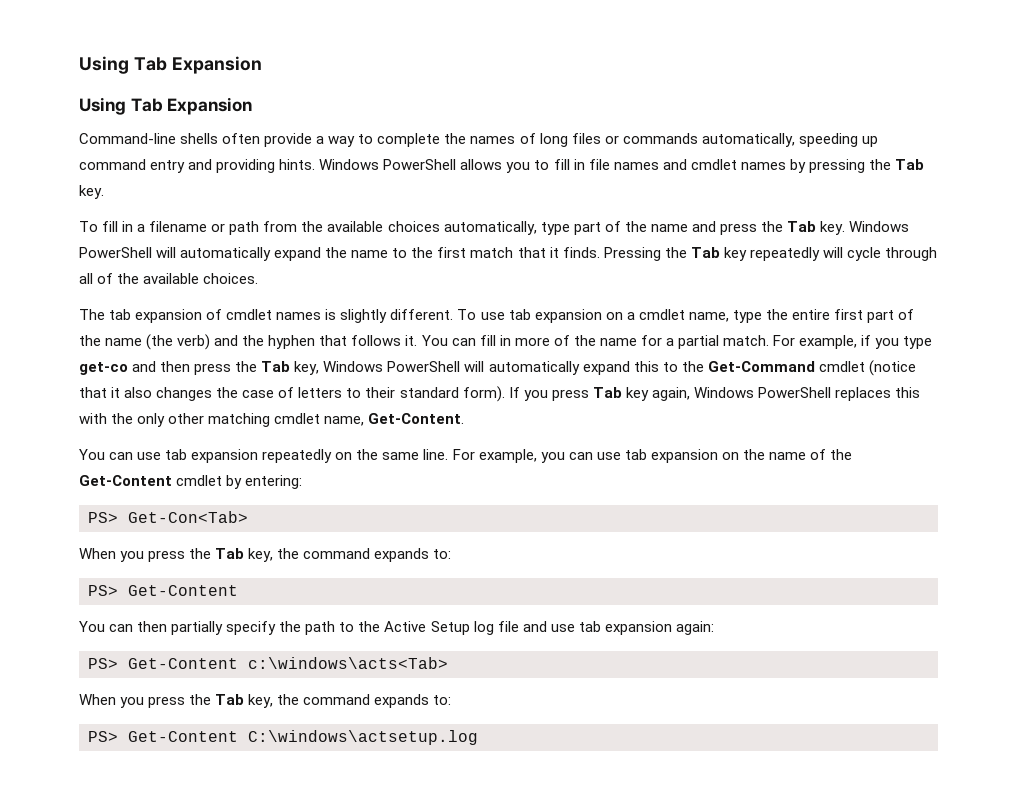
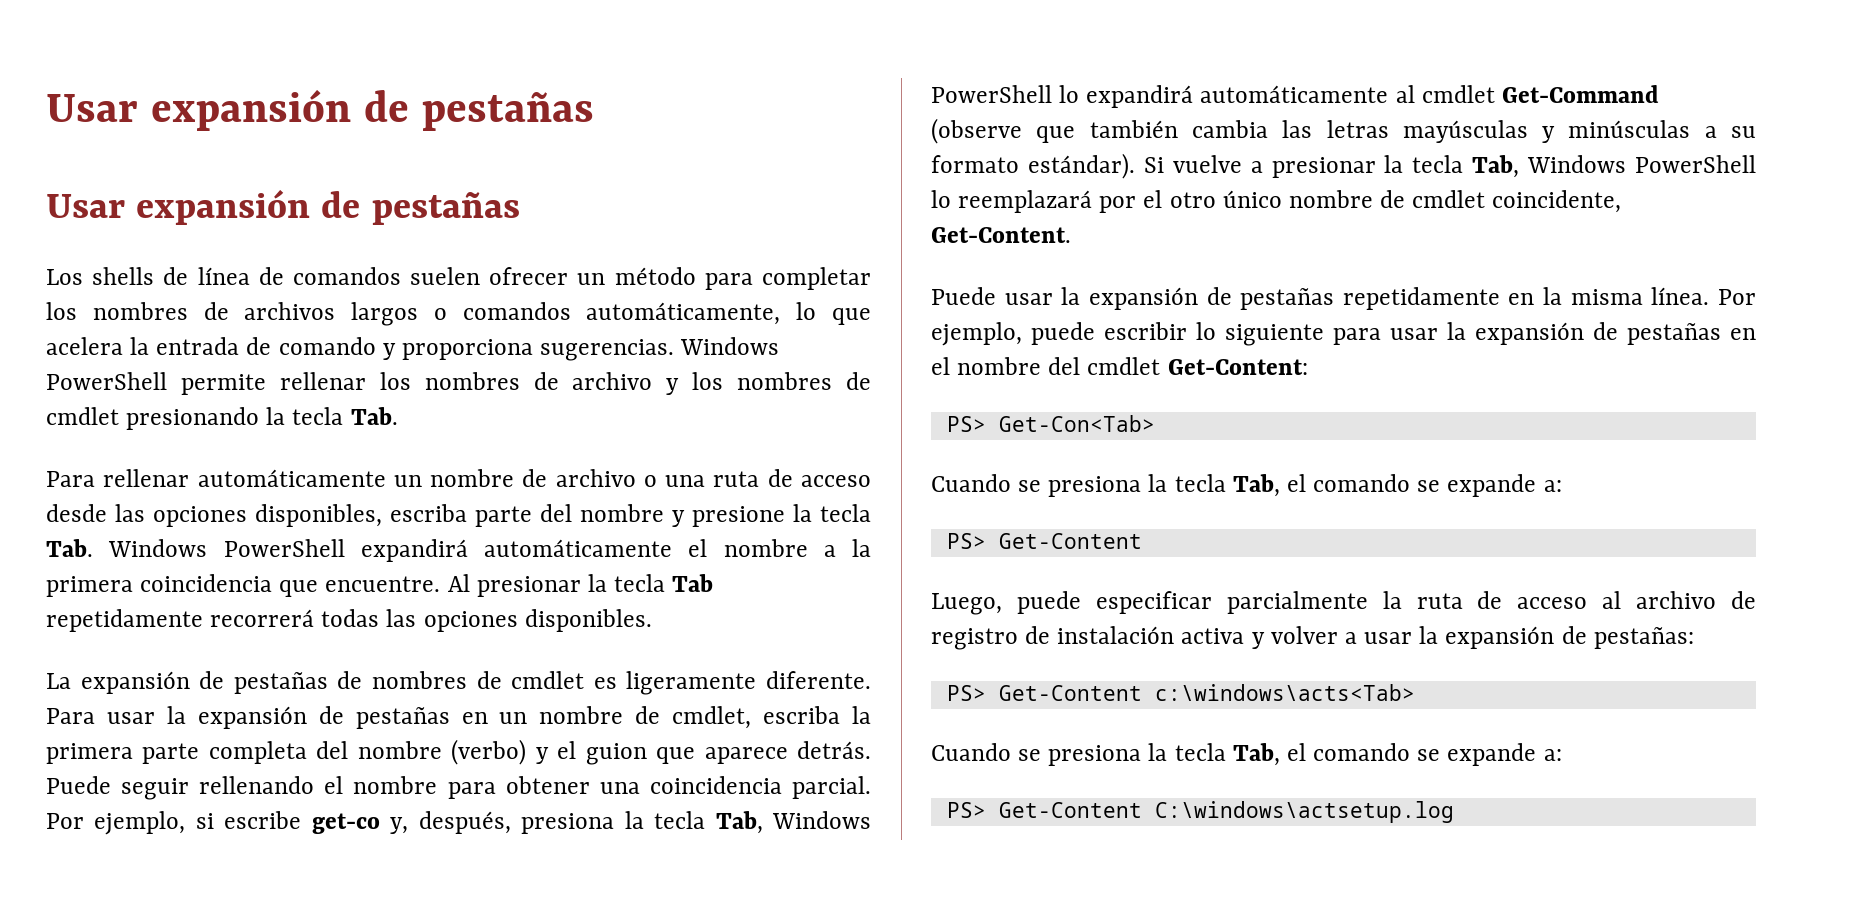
[79,56,262,74] [79,97,253,115] [79,133,878,147] [79,159,924,173] [79,185,104,199] [79,221,910,235] [79,247,937,261] [79,273,259,284] [79,309,915,323] [79,334,933,350] [79,360,916,376] [79,386,921,402] [79,413,465,427] [79,449,853,463] [79,475,303,489] [88,511,248,523] [79,548,452,562] [88,585,238,596] [79,621,714,635] [88,657,448,669] [79,694,452,708] Using Tab Expansion // Using Tab Expansion // Command-line shells often provide a way to complete the names of long files or commands automatically, speeding up command entry and providing hints. Windows PowerShell allows you to fill in file names and cmdlet names by pressing the Tab key. // To fill in a filename or path from the available choices automatically, type part of the name and press the Tab key. Windows PowerShell will automatically expand the name to the first match that it finds. Pressing the Tab key repeatedly will cycle through all of the available choices. // The tab expansion of cmdlet names is slightly different. To use tab expansion on a cmdlet name, type the entire first part of the name (the verb) and the hyphen that follows it. You can fill in more of the name for a partial match. For example, if you type get-co and then press the Tab key, Windows PowerShell will automatically expand this to the Get-Command cmdlet (notice that it also changes the case of letters to their standard form). If you press Tab key again, Windows PowerShell replaces this with the only other matching cmdlet name, Get-Content. // You can use tab expansion repeatedly on the same line. For example, you can use tab expansion on the name of the Get-Content cmdlet by entering: // PS> Get-Con<Tab> // When you press the Tab key, the command expands to: // PS> Get-Content // You can then partially specify the path to the Active Setup log file and use tab expansion again: // PS> Get-Content c:\windows\acts<Tab> // When you press the Tab key, the command expands to: -> [46,89,594,131] [46,189,520,225] [46,267,871,290] [46,302,872,326] [46,337,780,361] [46,372,871,395] [46,407,398,430] [46,469,871,487] [46,504,871,527] [46,539,871,562] [46,574,714,597] [46,609,652,632] [46,671,872,695] [46,706,871,729] [46,739,871,765] [46,776,871,800] [46,811,871,835] [931,85,1659,108] [931,118,1756,144] [931,153,1756,179] [931,190,1622,213] [931,227,1071,243] [931,287,1756,310] [931,322,1756,346] [931,357,1308,375] [946,415,1155,432] [931,474,1562,497] [946,533,1142,549] [931,591,1756,615] [931,626,1694,650] [946,684,1415,701] [931,743,1562,766] Usar expansión de pestañas // Usar expansión de pestañas // Los shells de línea de comandos suelen ofrecer un método para completar los nombres de archivos largos o comandos automáticamente, lo que acelera la entrada de comando y proporciona sugerencias. Windows PowerShell permite rellenar los nombres de archivo y los nombres de cmdlet presionando la tecla Tab. // Para rellenar automáticamente un nombre de archivo o una ruta de acceso desde las opciones disponibles, escriba parte del nombre y presione la tecla Tab. Windows PowerShell expandirá automáticamente el nombre a la primera coincidencia que encuentre. Al presionar la tecla Tab repetidamente recorrerá todas las opciones disponibles. // La expansión de pestañas de nombres de cmdlet es ligeramente diferente. Para usar la expansión de pestañas en un nombre de cmdlet, escriba la primera parte completa del nombre (verbo) y el guion que aparece detrás. Puede seguir rellenando el nombre para obtener una coincidencia parcial. Por ejemplo, si escribe get-co y, después, presiona la tecla Tab, Windows PowerShell lo expandirá automáticamente al cmdlet Get-Command (observe que también cambia las letras mayúsculas y minúsculas a su formato estándar). Si vuelve a presionar la tecla Tab, Windows PowerShell lo reemplazará por el otro único nombre de cmdlet coincidente, Get-Content. // Puede usar la expansión de pestañas repetidamente en la misma línea. Por ejemplo, puede escribir lo siguiente para usar la expansión de pestañas en el nombre del cmdlet Get-Content: // PS> Get-Con<Tab> // Cuando se presiona la tecla Tab, el comando se expande a: // PS> Get-Content // Luego, puede especificar parcialmente la ruta de acceso al archivo de registro de instalación activa y volver a usar la expansión de pestañas: // PS> Get-Content c:\windows\acts<Tab> // Cuando se presiona la tecla Tab, el comando se expande a:

